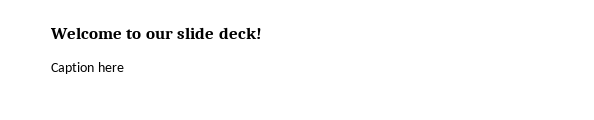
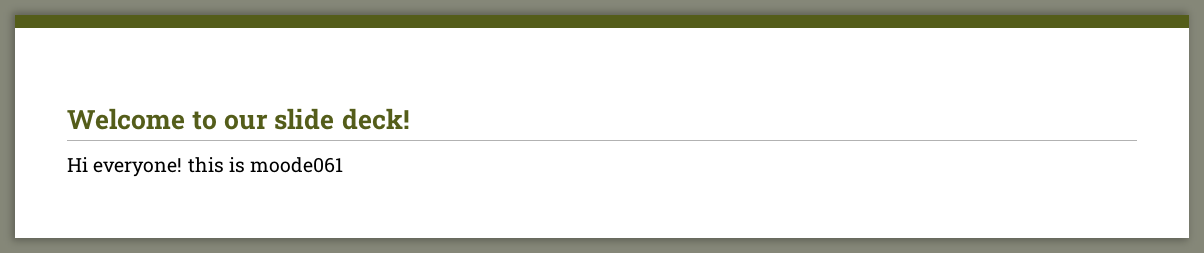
[51,62,124,74] Caption here -> [67,157,344,177] Hi everyone! this is moode061

